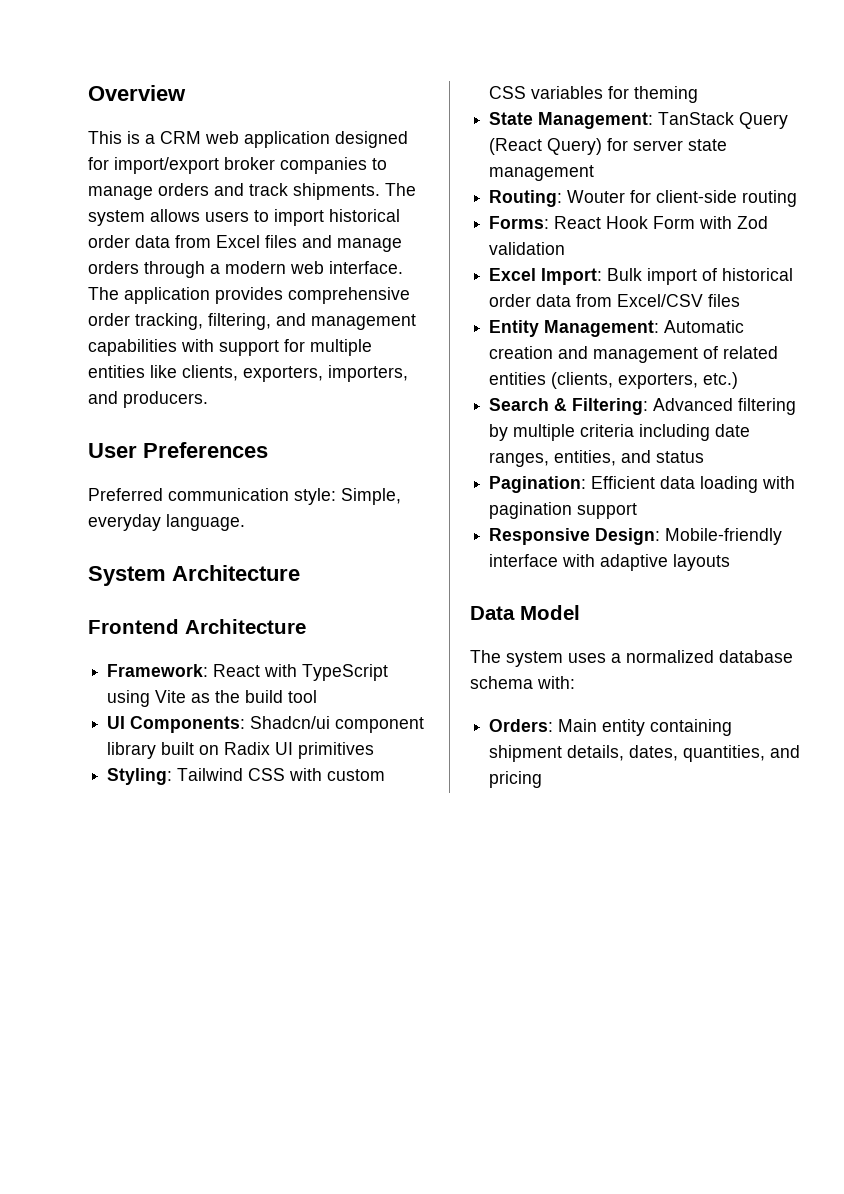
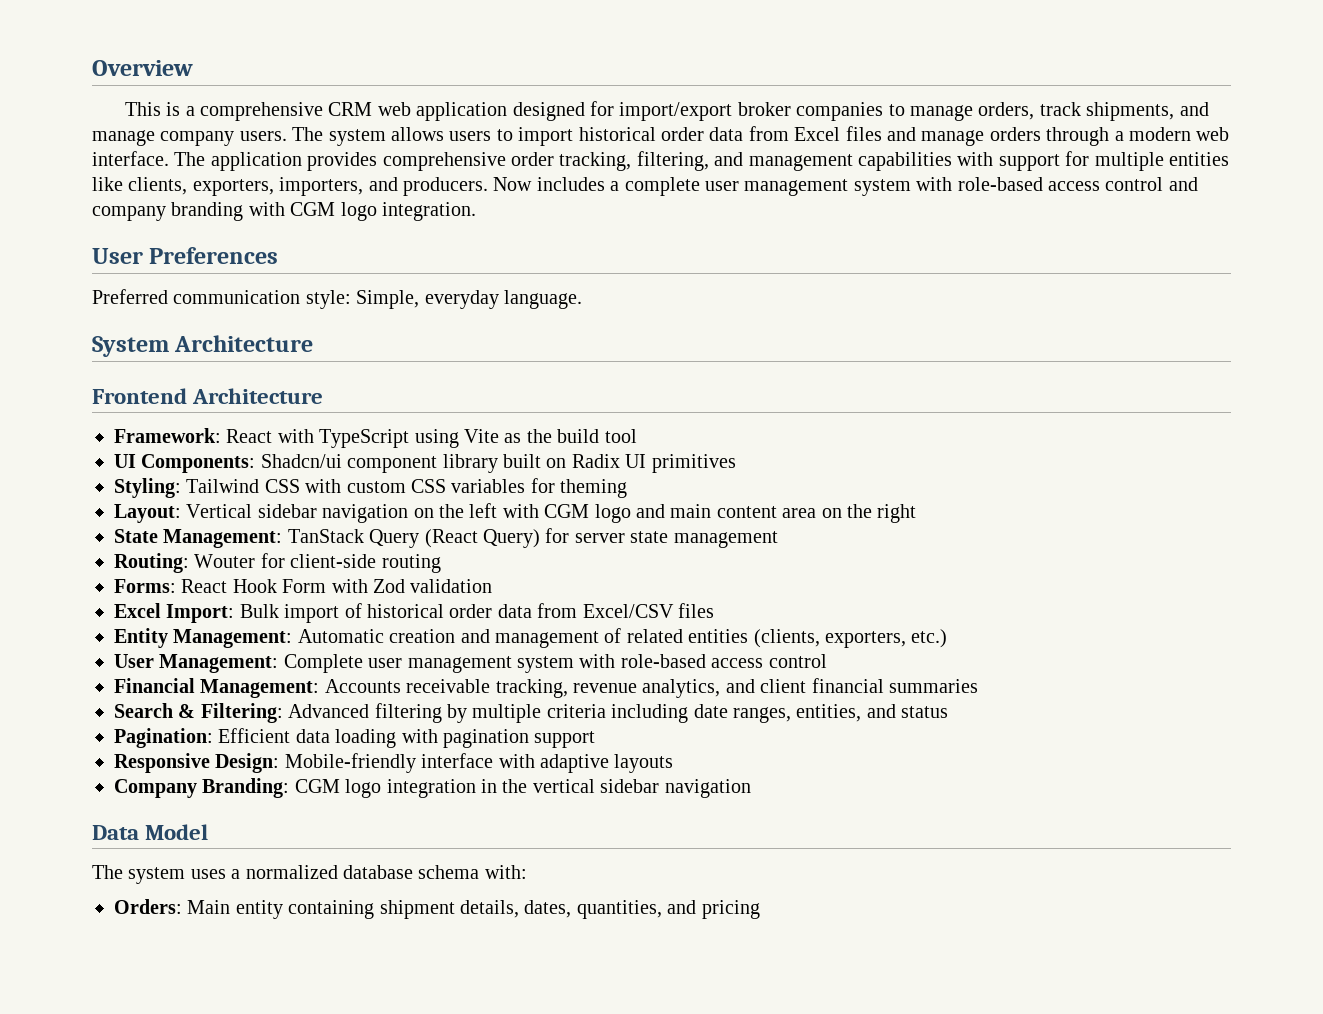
(155, 139) none -> [199,102,323,121] comprehensive
[158,183,380,200] orders and track shipments. -> [978,102,1209,121] [92,130,287,146] orders, track shipments, and manage company users.
(208, 399) none -> [493,177,1198,196] [92,202,476,221] Now includes a complete user management system with role-based access control and company branding with CGM logo integration.
(699, 94) none -> [114,503,917,523] // Layout: Vertical sidebar navigation on the left with CGM logo and main content area on the right
(739, 380) none -> [114,654,827,673] [114,678,978,698] // User Management: Complete user management system with role-based access control // Financial Management: Accounts receivable tracking, revenue analytics, and client financial summaries
(731, 562) none -> [114,778,751,798] // Company Branding: CGM logo integration in the vertical sidebar navigation

